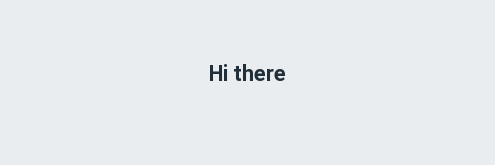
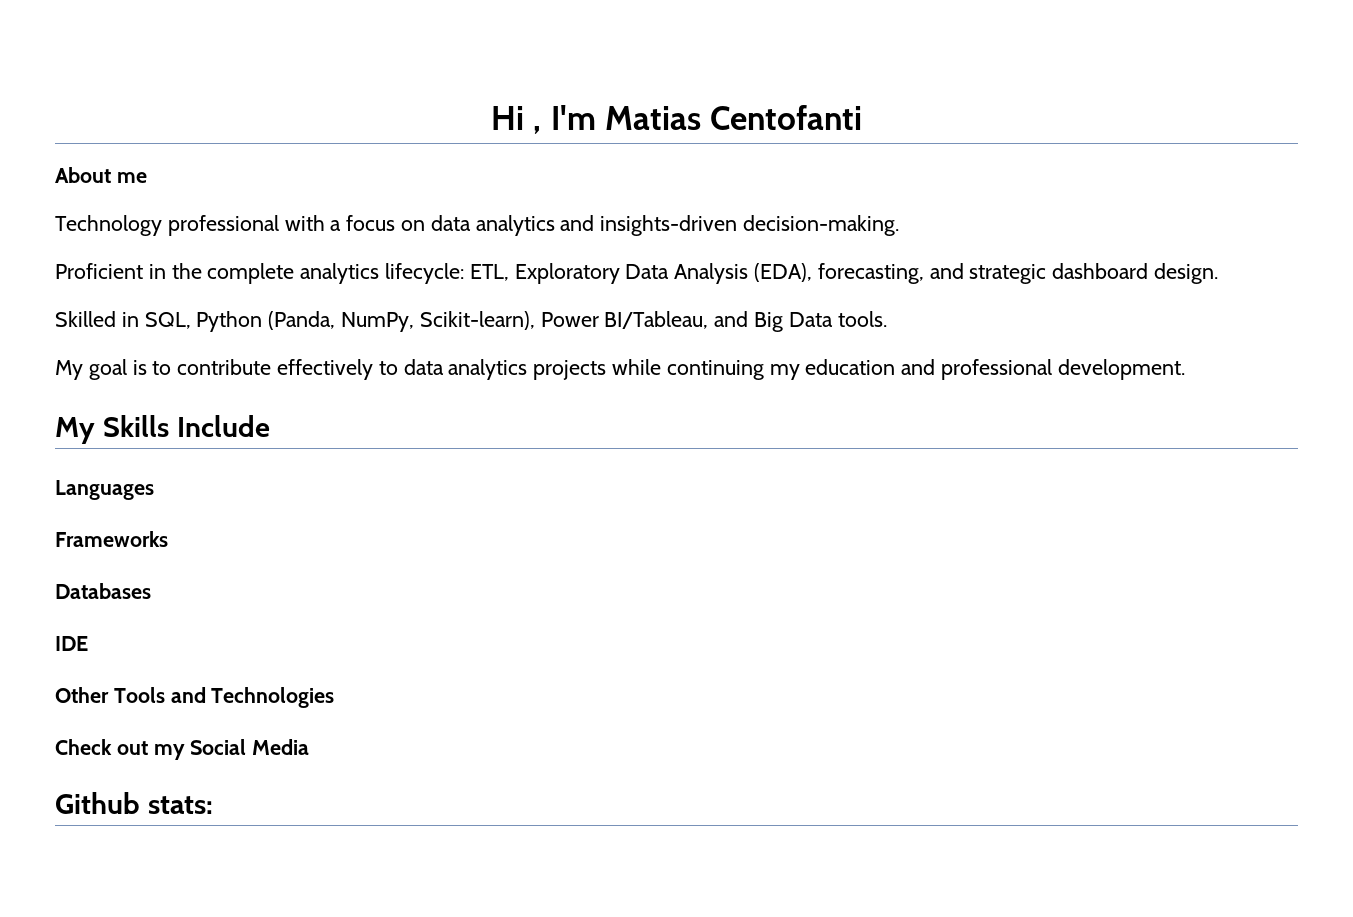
[233,64,287,81] there -> [533,105,862,134] [55,167,147,183] [55,215,900,236] [55,263,1219,284] [55,311,887,332] [55,359,1185,380] [55,415,270,444] [55,480,154,500] [55,531,168,547] [55,583,151,599] [55,636,88,651] [55,687,335,708] [55,739,310,760] [55,792,213,814] , I'm Matias Centofanti // About me // Technology professional with a focus on data analytics and insights-driven decision-making. // Proficient in the complete analytics lifecycle: ETL, Exploratory Data Analysis (EDA), forecasting, and strategic dashboard design. // Skilled in SQL, Python (Panda, NumPy, Scikit-learn), Power BI/Tableau, and Big Data tools. // My goal is to contribute effectively to data analytics projects while continuing my education and professional development. // My Skills Include // Languages // Frameworks // Databases // IDE // Other Tools and Technologies // Check out my Social Media // Github stats:

